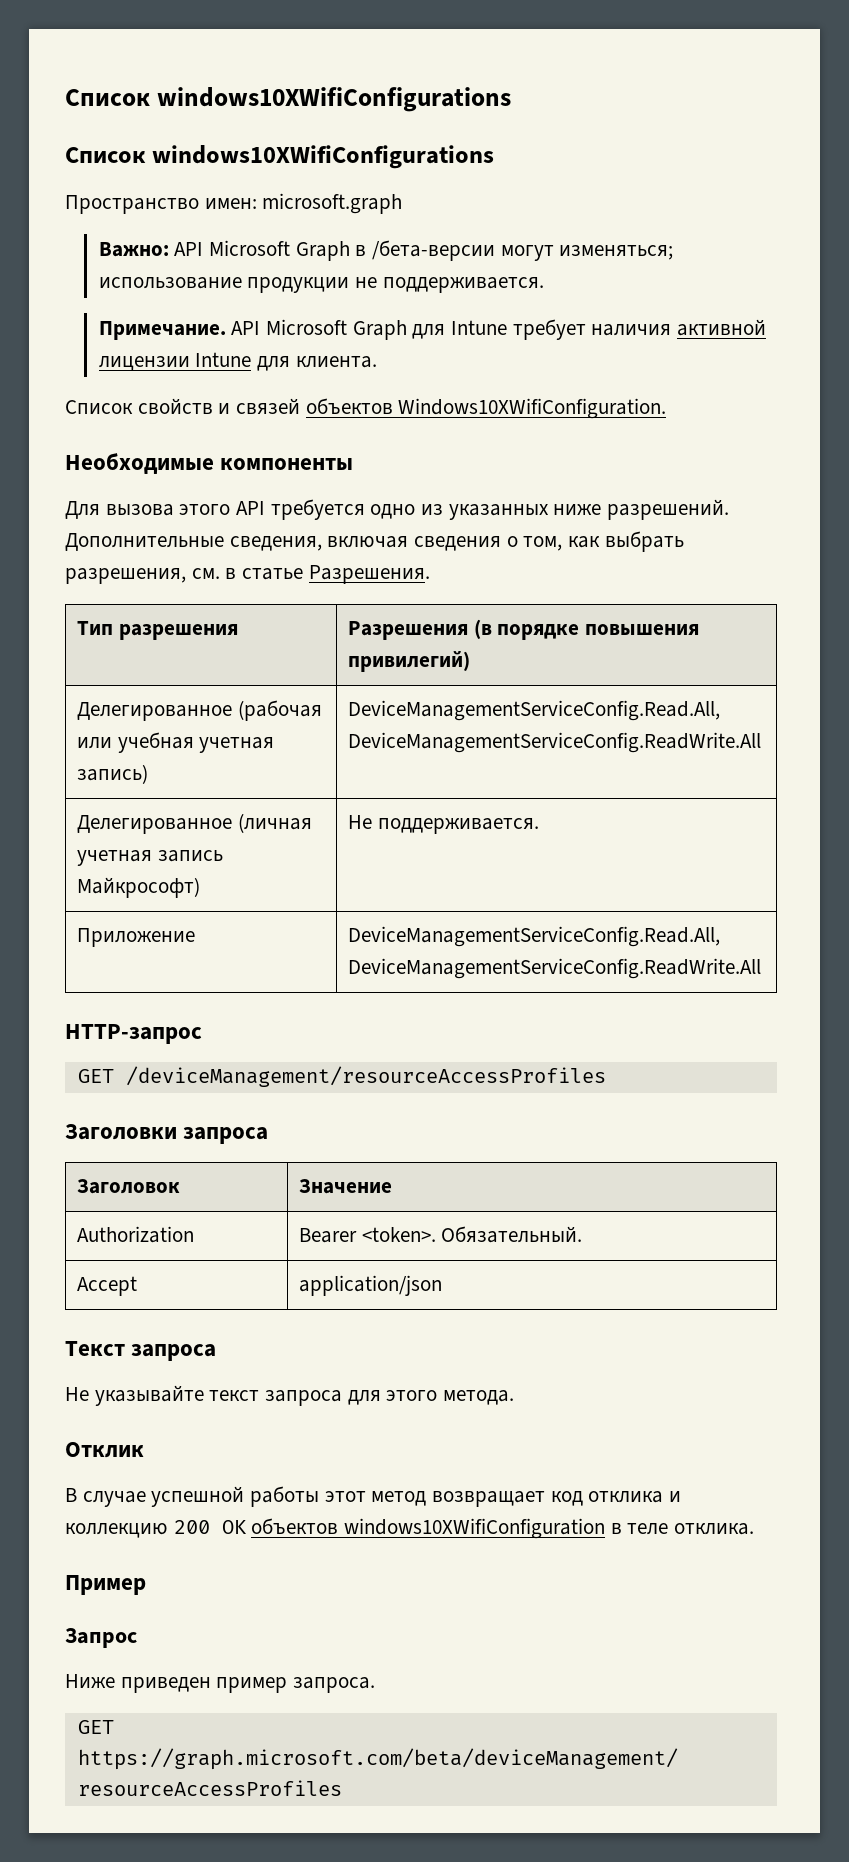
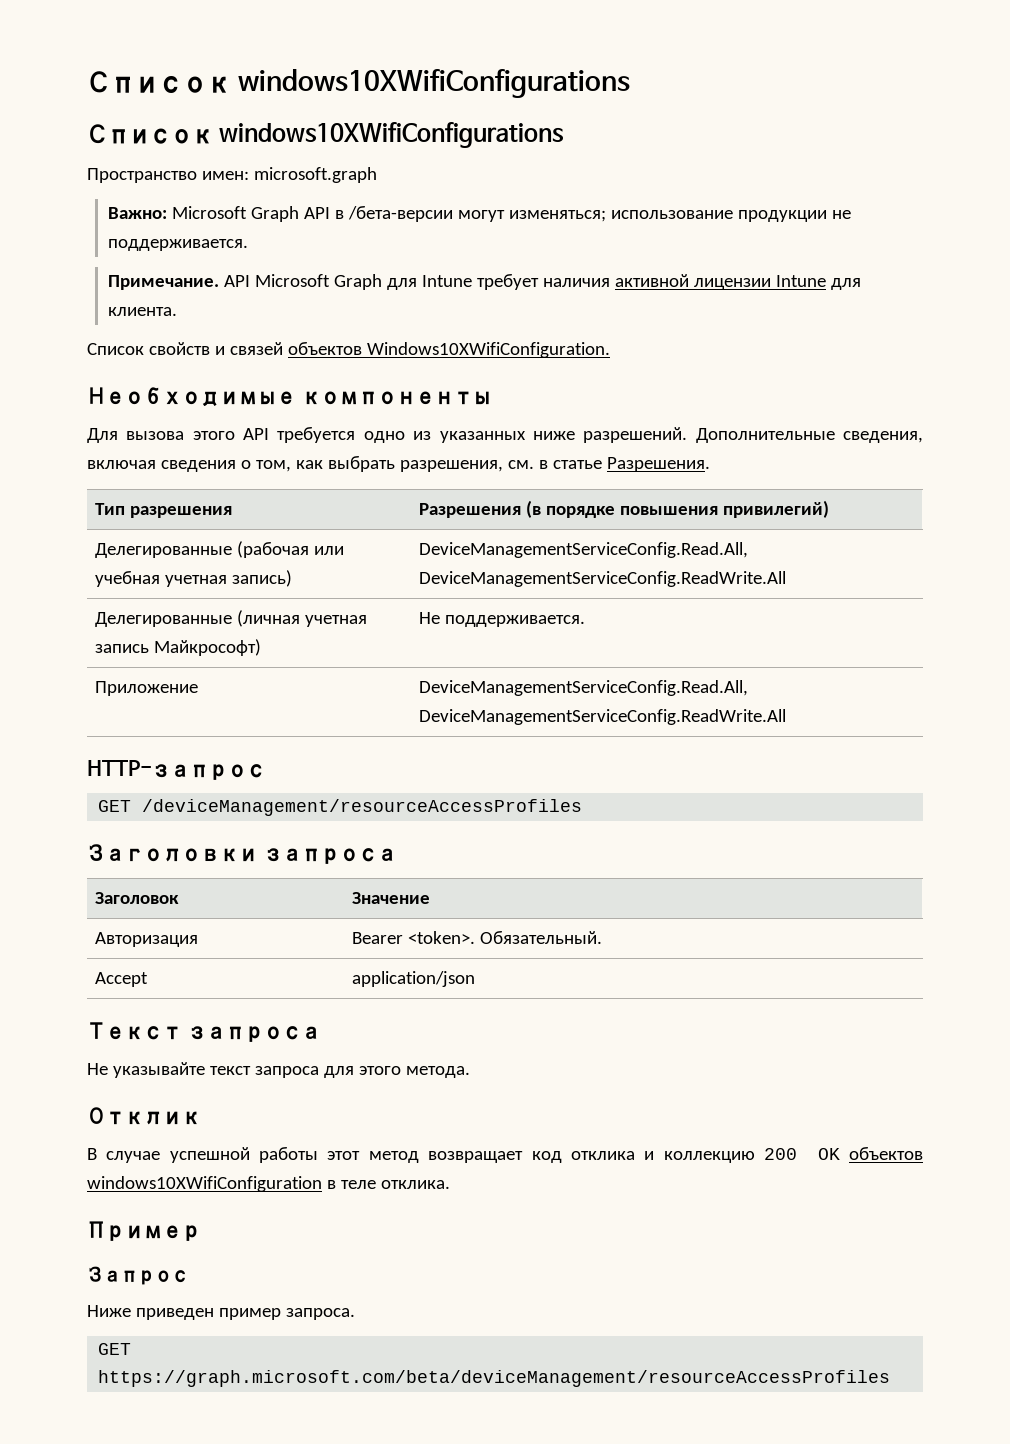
[174,240,350,261] API Microsoft Graph -> [172,206,331,222] Microsoft Graph API
[76,702,232,721] Делегированное -> [95,543,233,558] Делегированные
[76,815,232,834] Делегированное -> [95,612,233,627] Делегированные
[76,1226,194,1243] Authorization -> [95,932,199,947] Авторизация

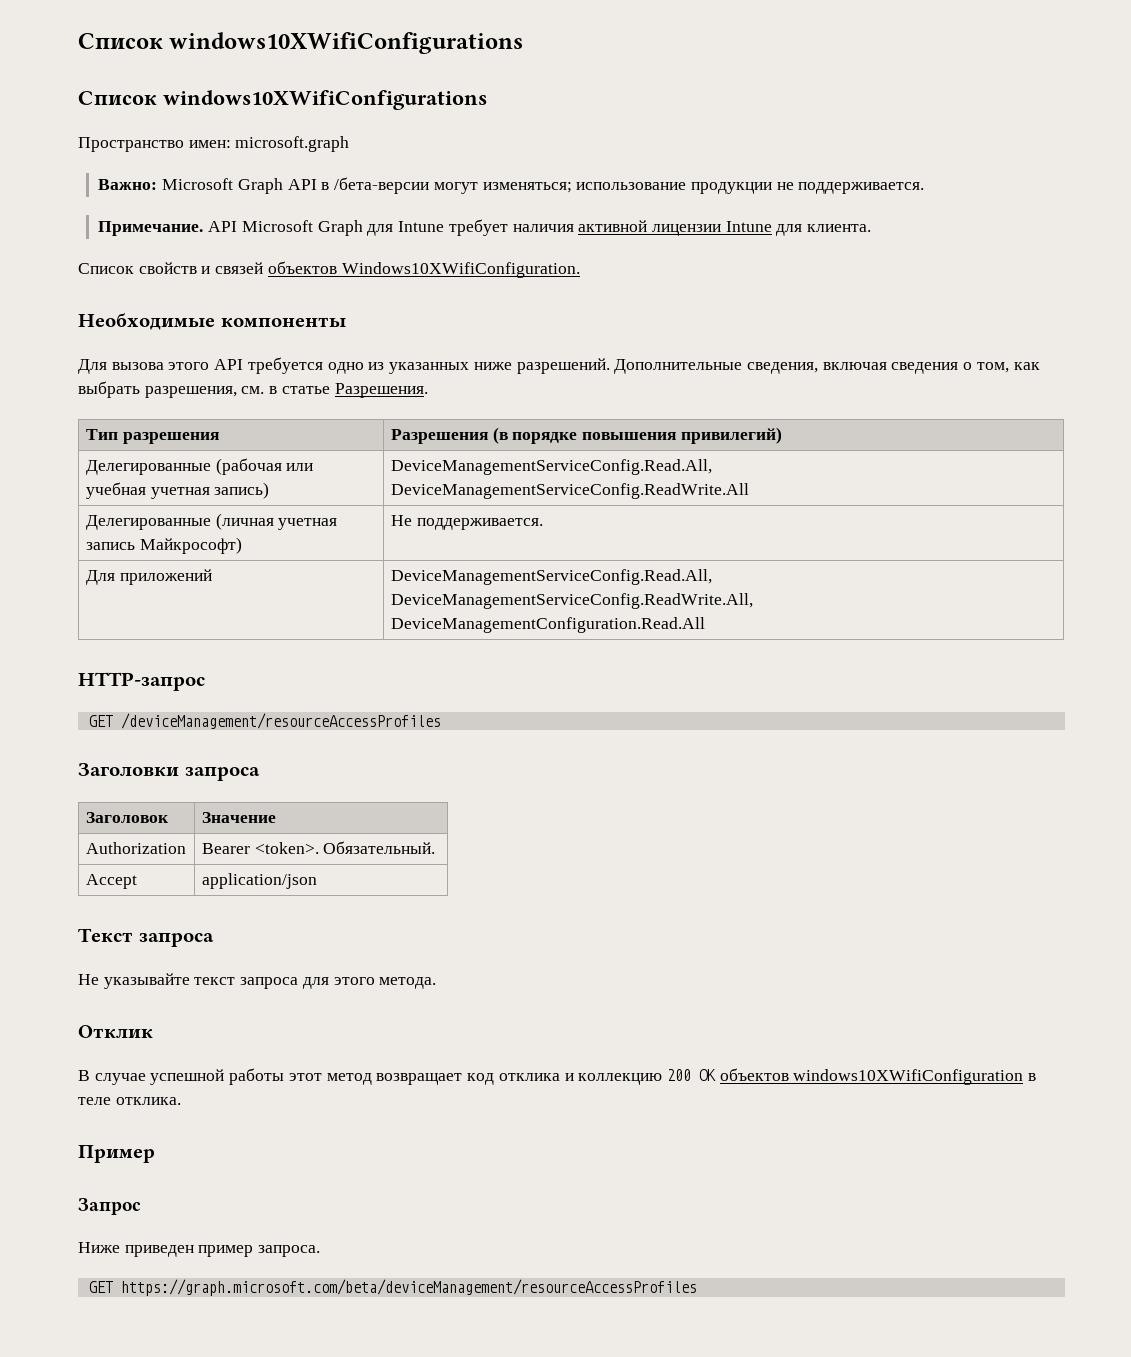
[95,681,199,696] [419,680,749,696] [419,709,787,725] Приложение | DeviceManagementServiceConfig.Read.All, DeviceManagementServiceConfig.ReadWrite.All -> [85,569,212,585] [390,569,712,585] [390,593,753,609] [390,617,705,633] Для приложений | DeviceManagementServiceConfig.Read.All, DeviceManagementServiceConfig.ReadWrite.All, DeviceManagementConfiguration.Read.All
[95,932,199,947] Авторизация -> [85,842,186,854] Authorization

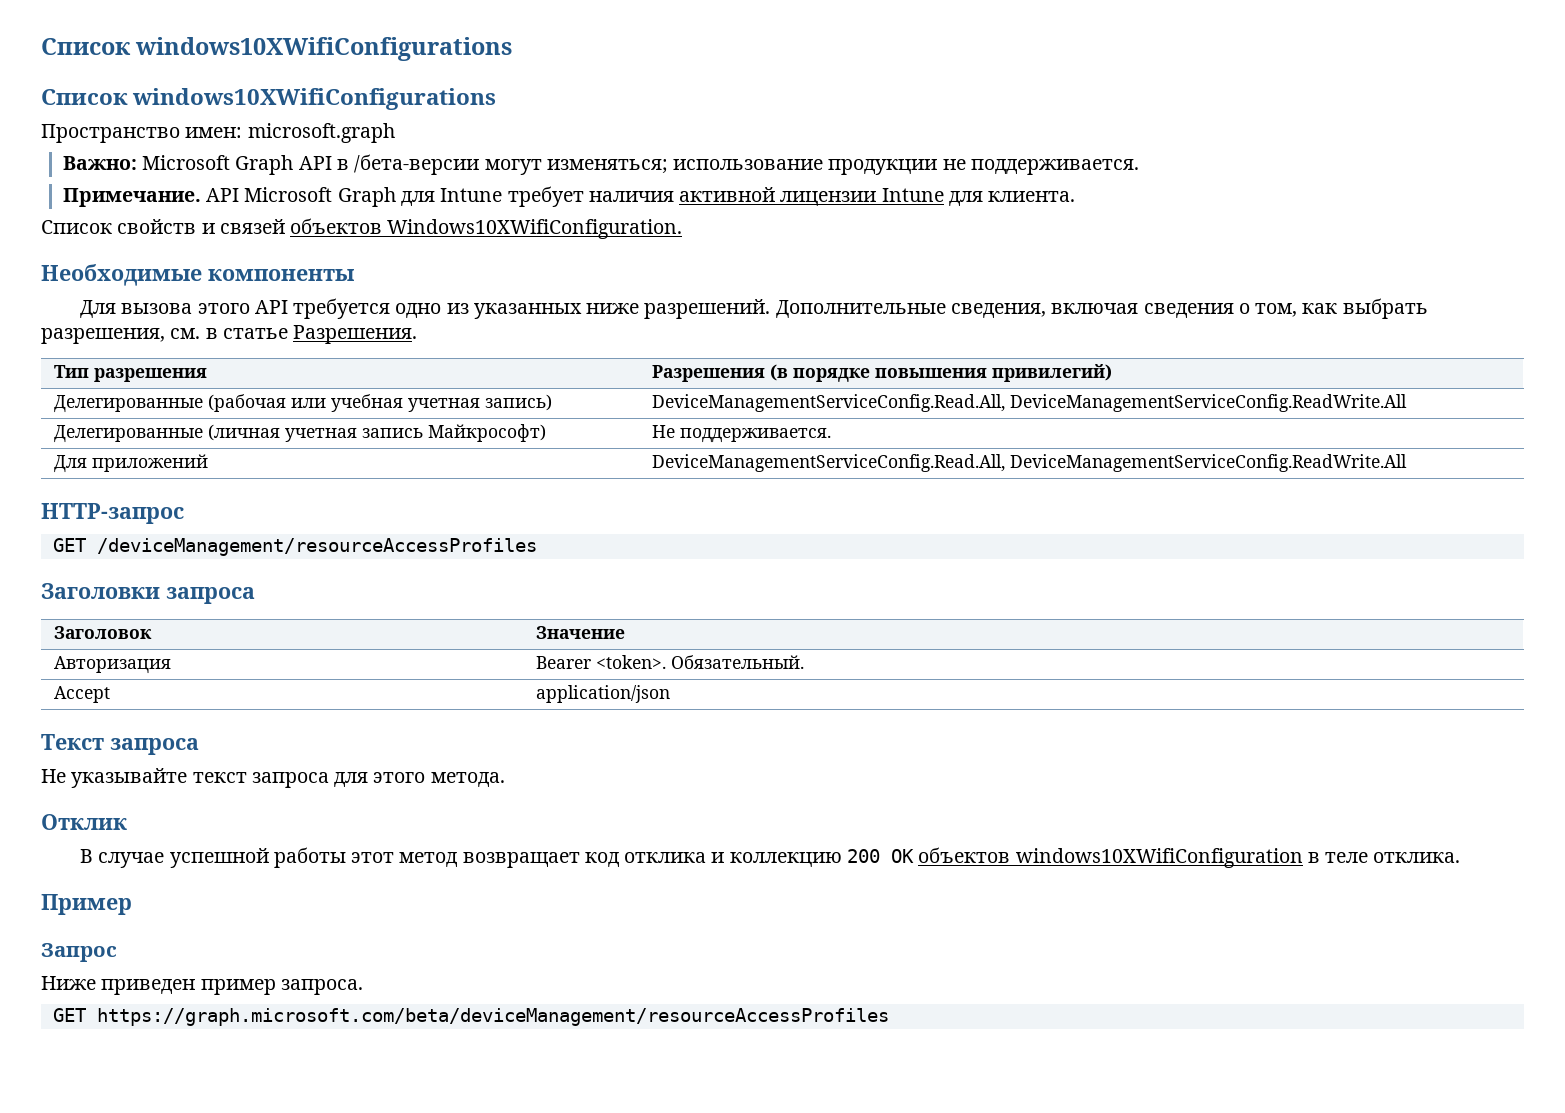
[390,593,753,609] [390,617,705,633] DeviceManagementServiceConfig.ReadWrite.All, DeviceManagementConfiguration.Read.All -> [1009,454,1407,472] DeviceManagementServiceConfig.ReadWrite.All
[85,842,186,854] Authorization -> [53,656,171,674] Авторизация

